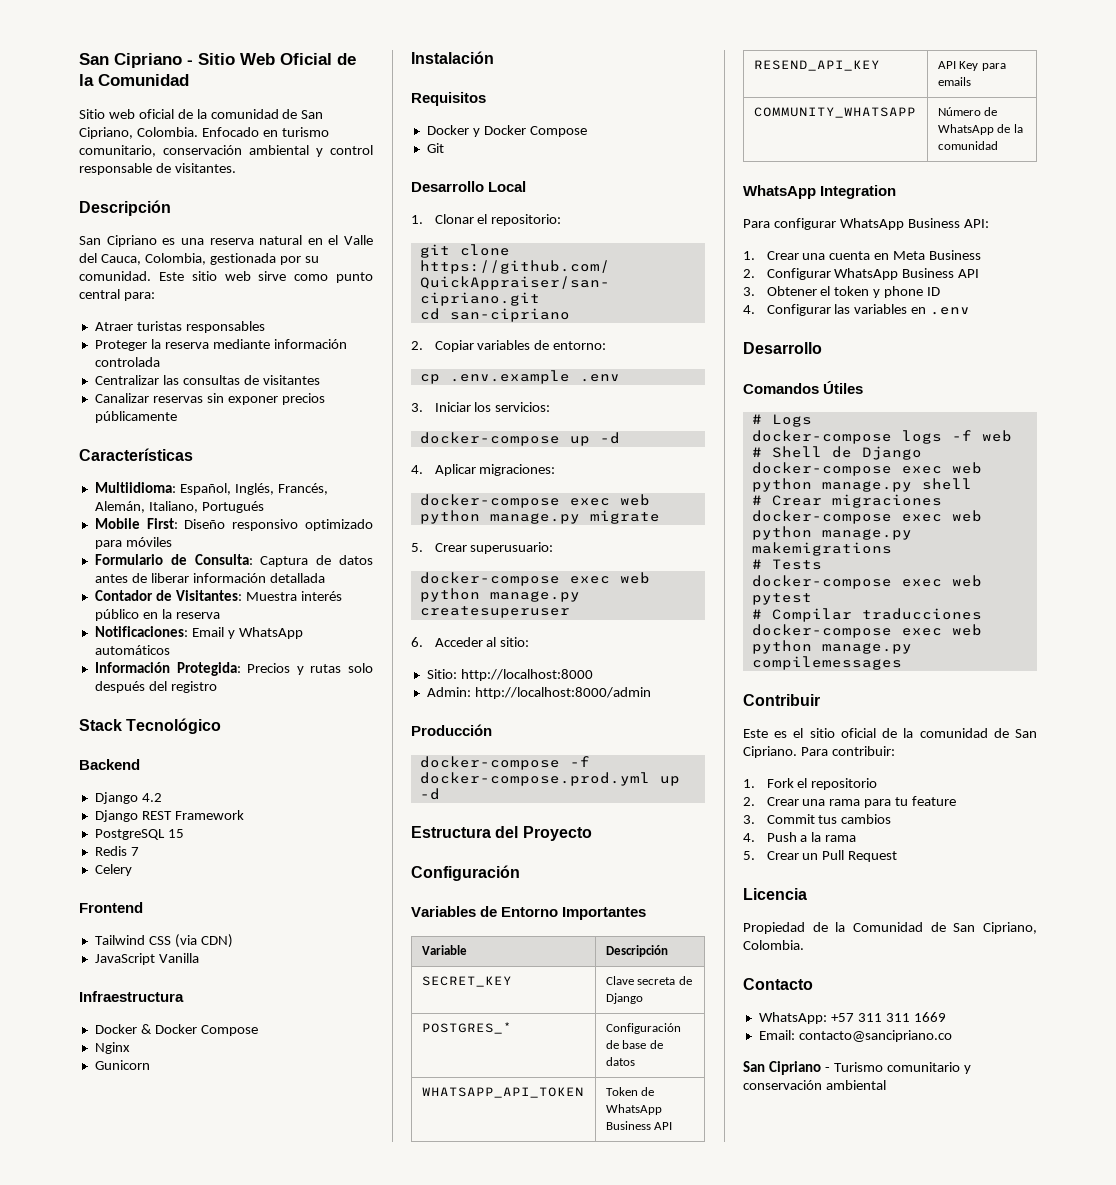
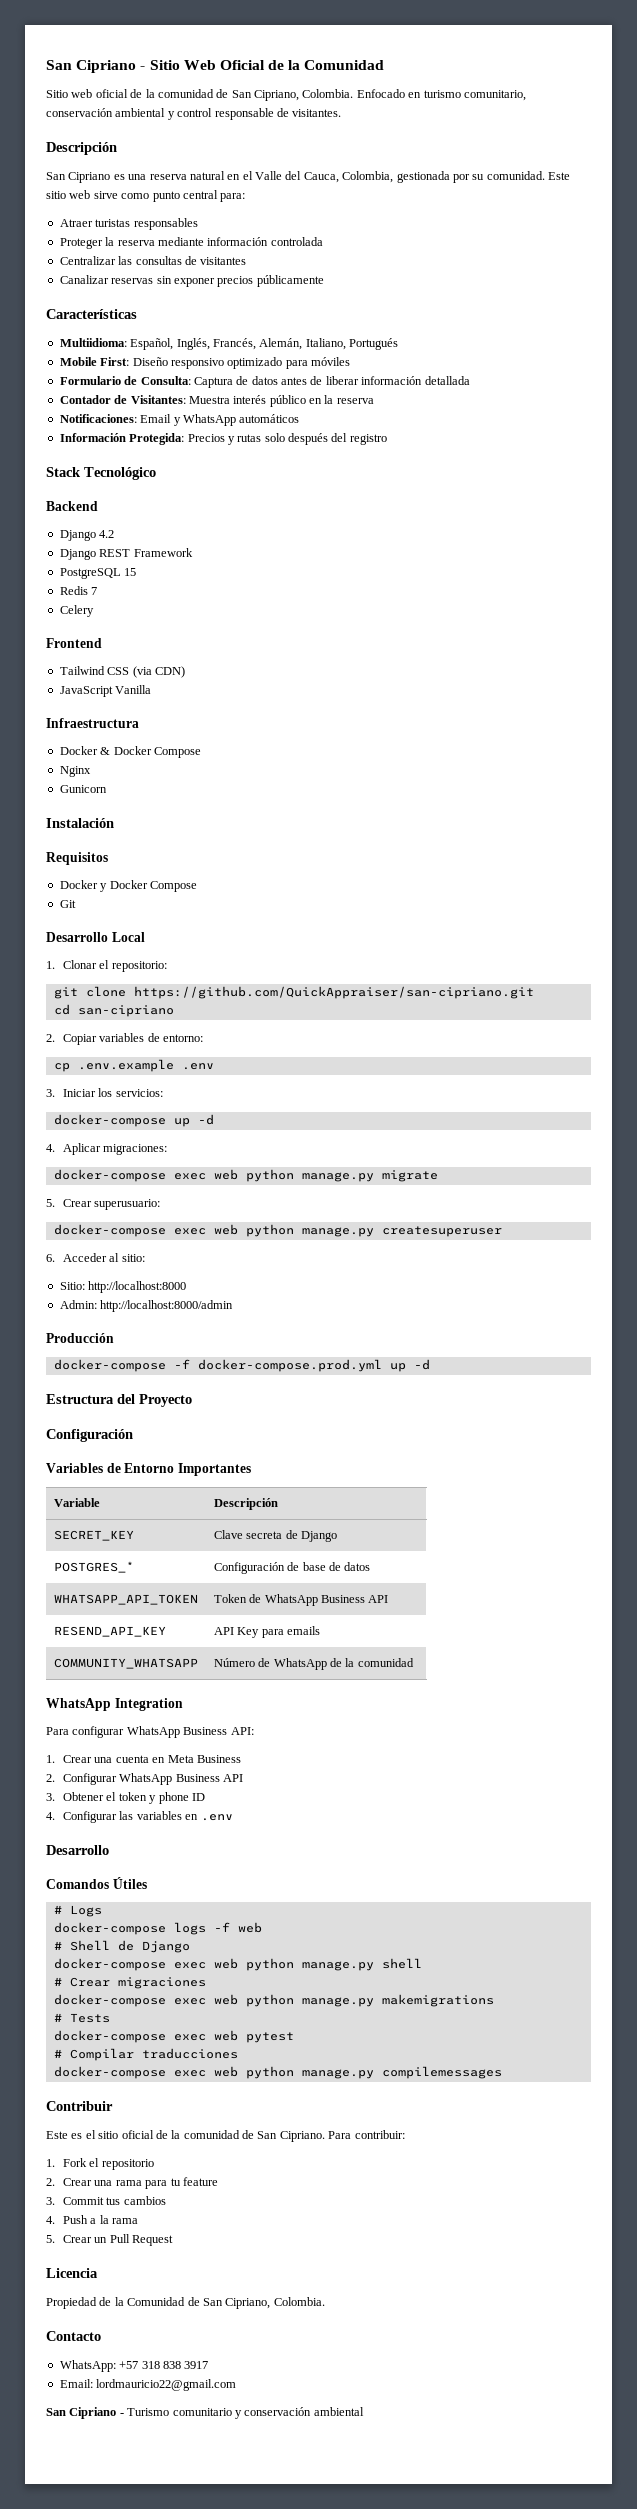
[857,1012,946,1022] 311 311 1669 -> [141,2361,209,2369] 318 838 3917
[798,1030,952,1042] contacto@sancipriano.co -> [96,2379,237,2391] lordmauricio22@gmail.com

